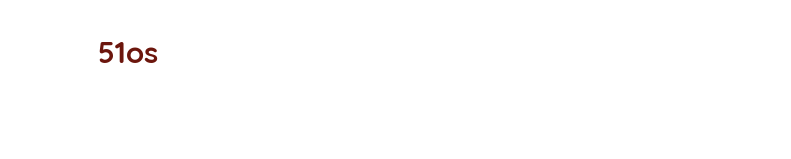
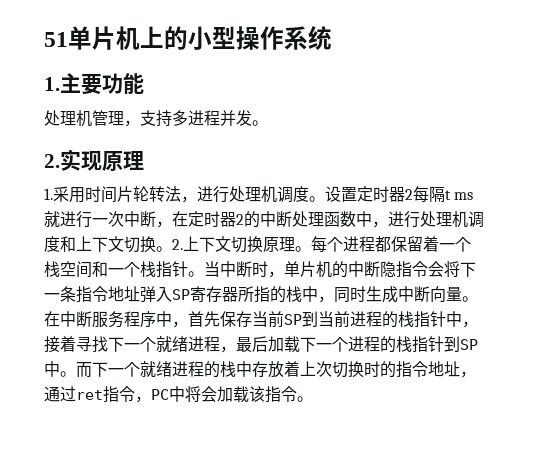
[98,42,158,63] 51os -> [44,26,332,50] [44,73,144,95] [44,110,268,127] [44,149,144,171] [44,186,474,203] [44,211,484,228] [44,236,471,253] [44,261,476,278] [44,286,478,303] [44,311,478,328] [44,336,478,353] [44,361,476,378] [44,386,313,403] 51单片机上的小型操作系统 // 1.主要功能 // 处理机管理，支持多进程并发。 // 2.实现原理 // 1.采用时间片轮转法，进行处理机调度。设置定时器2每隔t ms就进行一次中断，在定时器2的中断处理函数中，进行处理机调度和上下文切换。2.上下文切换原理。每个进程都保留着一个栈空间和一个栈指针。当中断时，单片机的中断隐指令会将下一条指令地址弹入SP寄存器所指的栈中，同时生成中断向量。在中断服务程序中，首先保存当前SP到当前进程的栈指针中，接着寻找下一个就绪进程，最后加载下一个进程的栈指针到SP中。而下一个就绪进程的栈中存放着上次切换时的指令地址，通过ret指令，PC中将会加载该指令。

